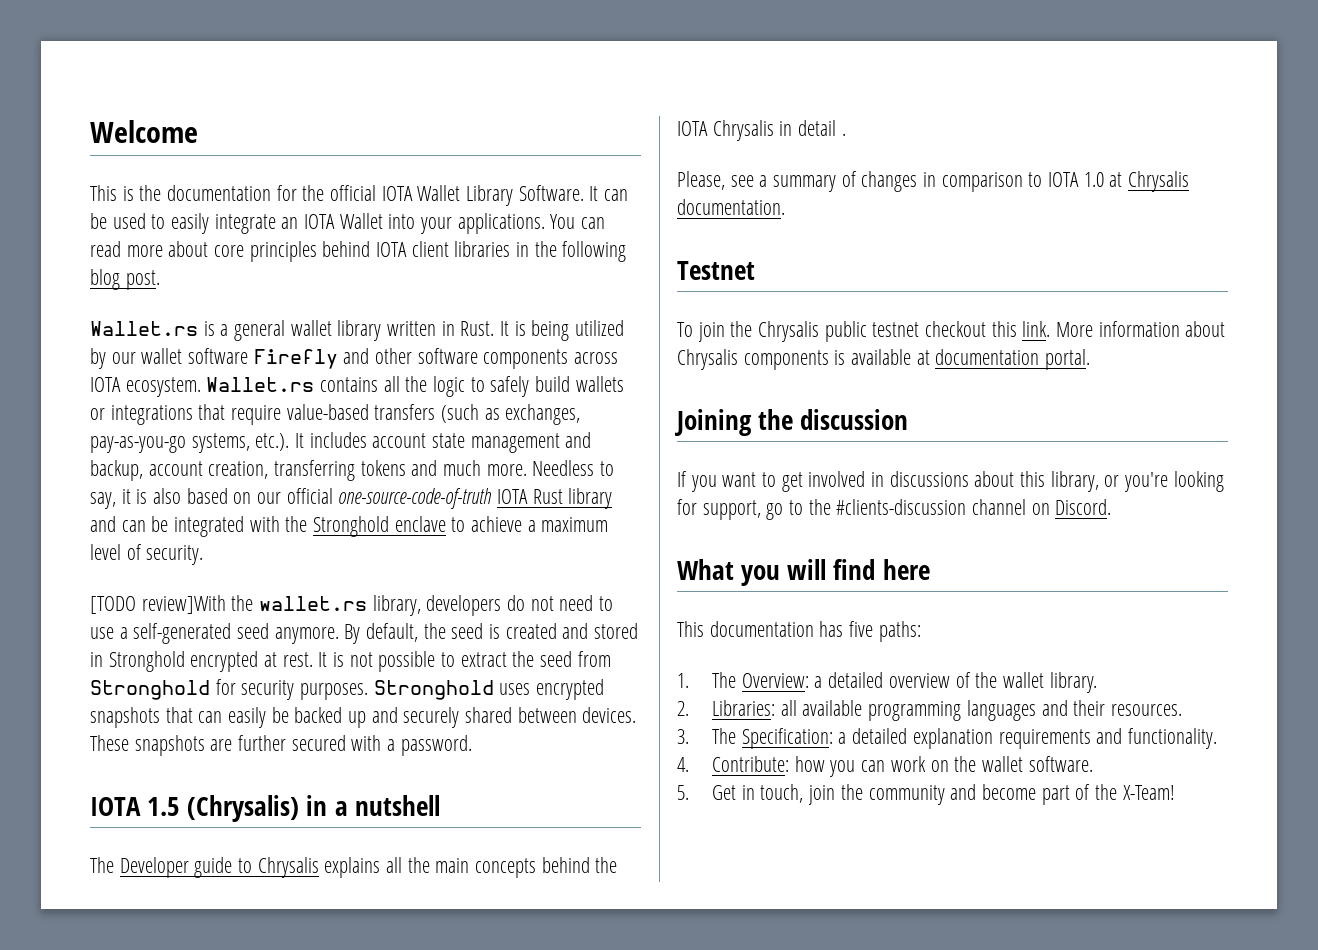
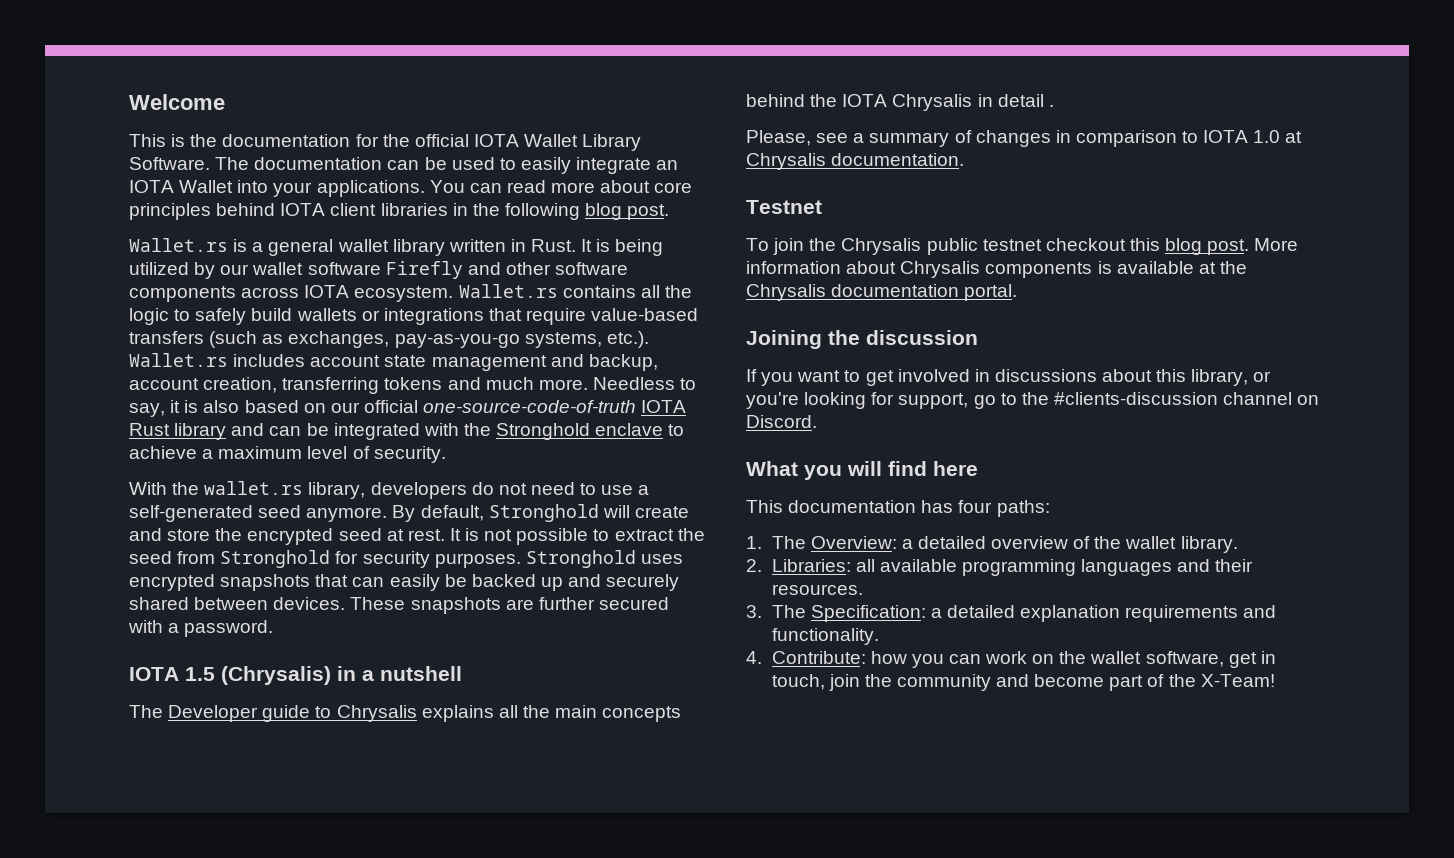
[589,186,599,201] It -> [215,157,383,170] The documentation
[295,433,305,448] It -> [129,353,228,367] Wallet.rs
[90,595,226,614] [TODO review]With -> [129,482,167,495] With
[423,623,639,639] [90,651,259,672] the seed is created and stored in Stronghold encrypted -> [488,504,689,522] [129,528,382,545] Stronghold will create and store the encrypted seed
[1022,321,1051,337] link. -> [1165,238,1250,255] blog post.
(930, 357) none -> [1219,261,1247,274] [746,284,826,301] the Chrysalis
[849,621,874,637] five -> [958,500,993,513] four
[1028,756,1093,772] [677,785,737,800] software. // 5. Get -> [1145,651,1257,668] software, get

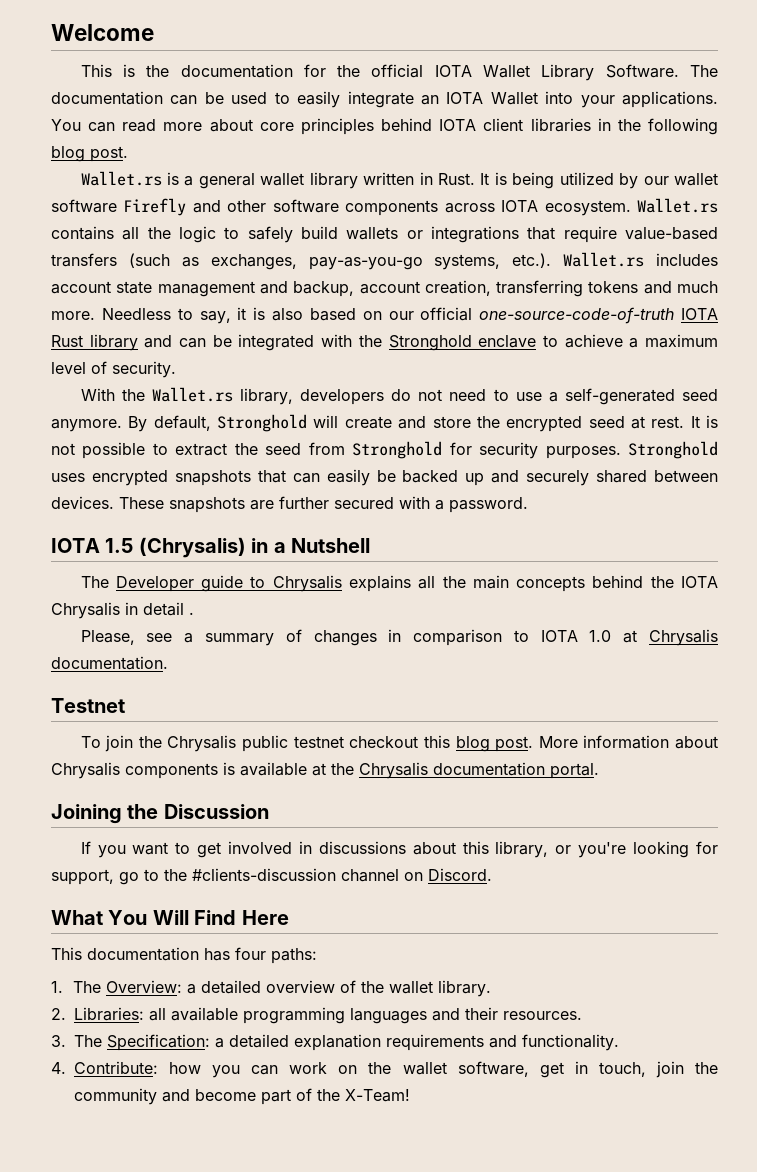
[204,481,304,495] wallet.rs -> [151,387,233,402] Wallet.rs
[380,666,462,681] nutshell -> [291,538,370,553] Nutshell
[866,330,978,345] discussion -> [163,804,269,819] Discussion
[804,461,978,480] you will find here -> [108,910,289,925] You Will Find Here

